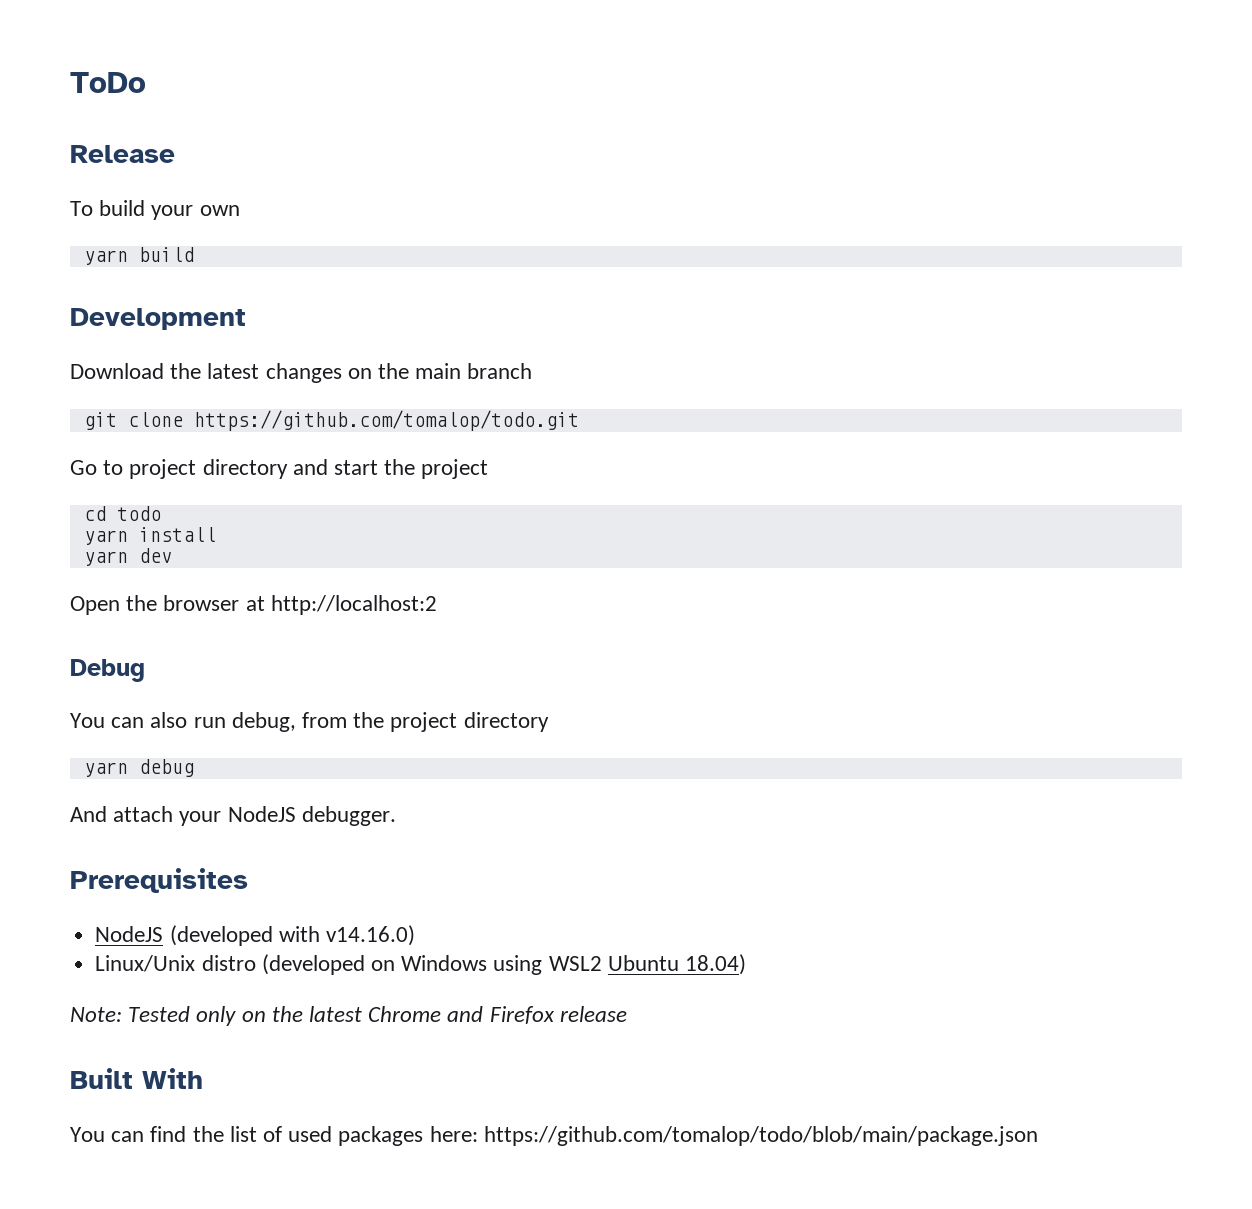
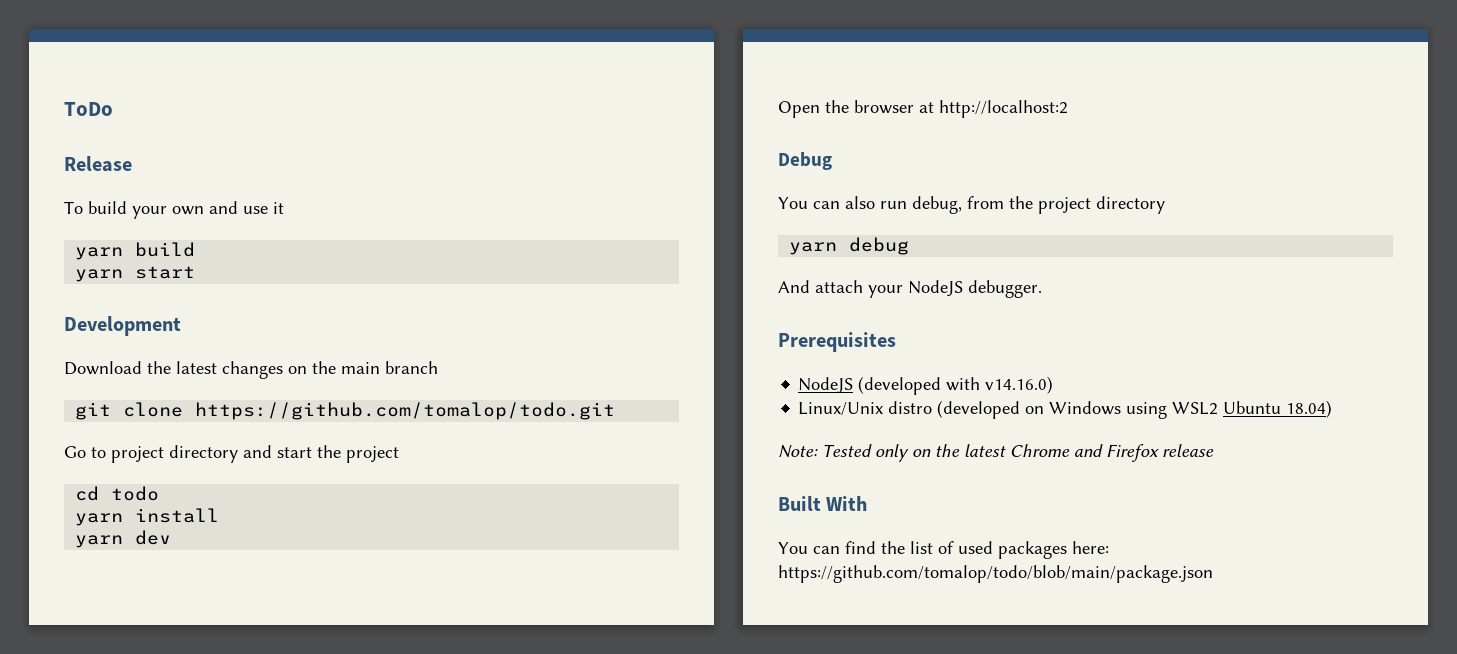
(240, 210) none -> [209,201,284,214] and use it
(194, 254) none -> [75,266,196,282] // yarn start

